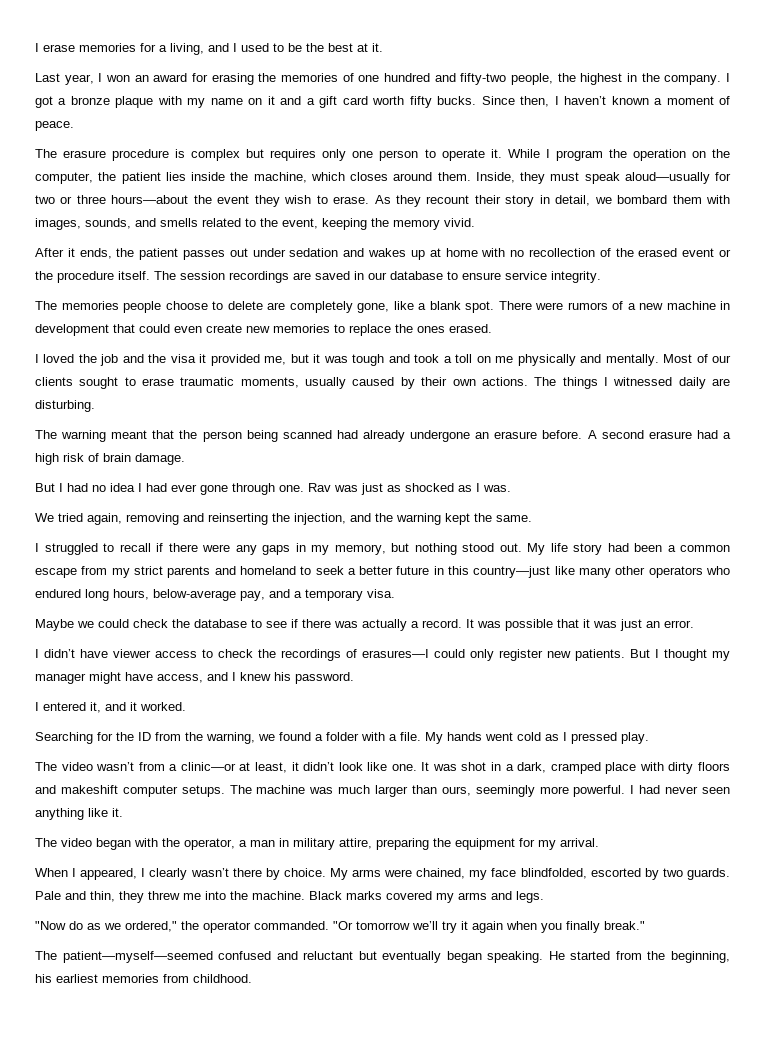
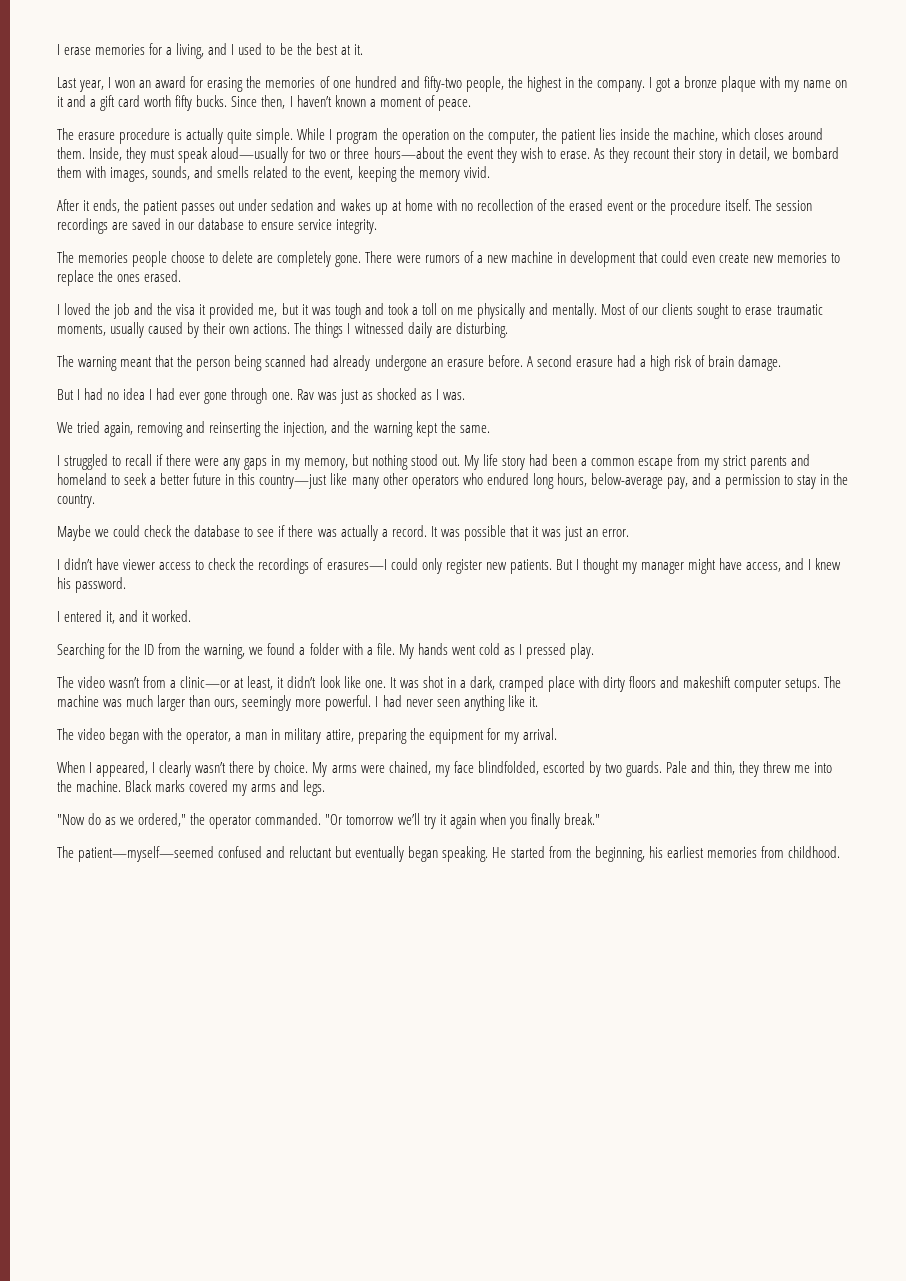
[191,149,502,161] complex but requires only one person to operate it. -> [186,128,294,144] actually quite simple.
[357,301,494,313] gone, like a blank spot. -> [335,255,362,267] gone.
[305,589,395,601] temporary visa. -> [725,473,849,489] [57,494,95,508] permission to stay in the country.

